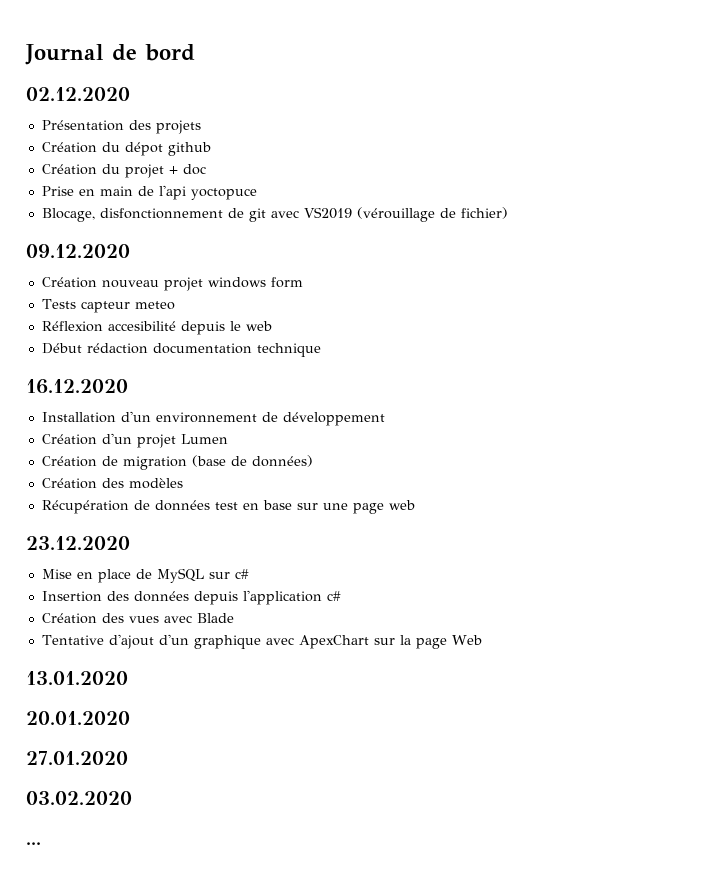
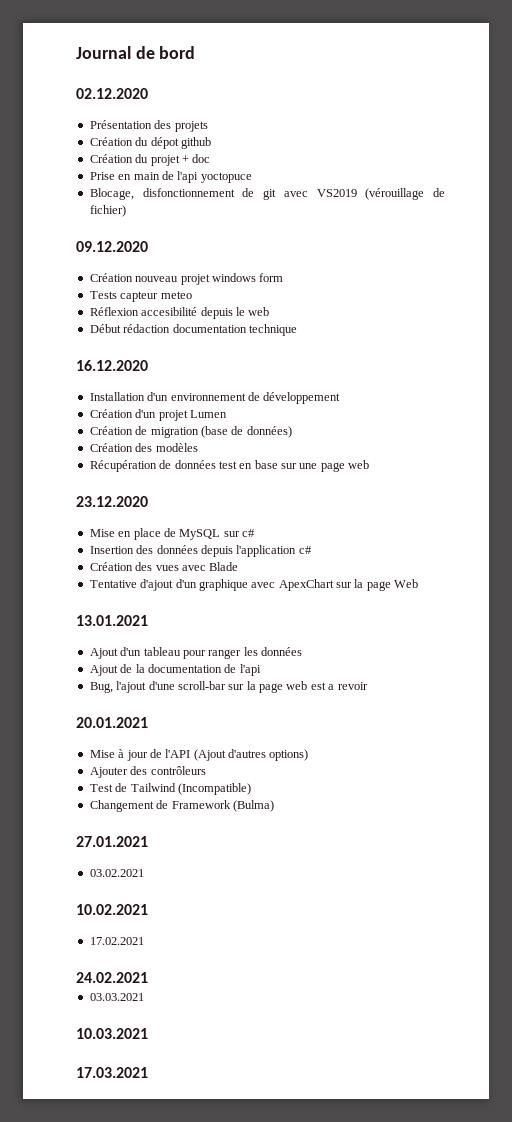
[26,671,128,685] [26,711,130,725] [26,751,128,765] [26,791,132,805] [26,842,41,845] 13.01.2020 // 20.01.2020 // 27.01.2020 // 03.02.2020 // ... -> [76,615,148,626] [89,647,302,659] [89,664,261,676] [89,681,368,693] [76,717,148,728] [89,749,309,761] [89,766,206,778] [89,783,251,795] [89,800,274,812] [76,836,148,847] [89,869,144,877] [76,904,148,915] [89,937,144,945] [76,972,148,983] [89,993,144,1001] [76,1028,148,1039] [76,1067,148,1078] 13.01.2021 // Ajout d'un tableau pour ranger les données // Ajout de la documentation de l'api // Bug, l'ajout d'une scroll-bar sur la page web est a revoir // 20.01.2021 // Mise à jour de l'API (Ajout d'autres options) // Ajouter des contrôleurs // Test de Tailwind (Incompatible) // Changement de Framework (Bulma) // 27.01.2021 // 03.02.2021 // 10.02.2021 // 17.02.2021 // 24.02.2021 // 03.03.2021 // 10.03.2021 // 17.03.2021

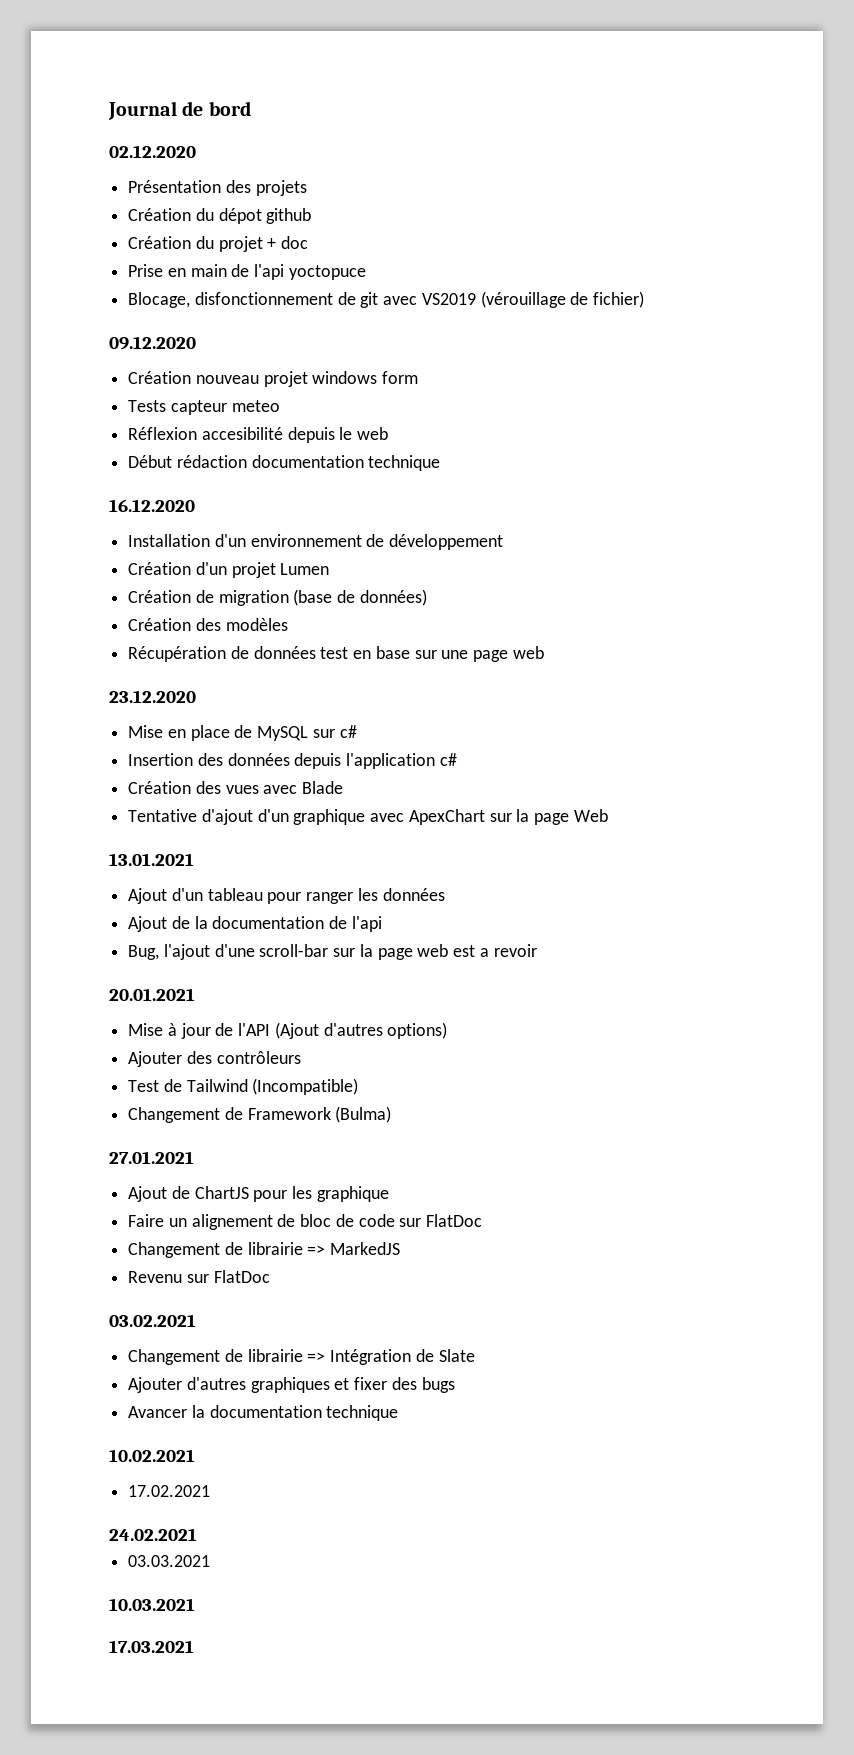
[89,869,144,877] 03.02.2021 -> [128,1186,389,1202] [128,1214,483,1230] [128,1242,401,1258] [128,1270,270,1283] [109,1314,196,1327] [128,1349,475,1365] [128,1377,455,1393] [128,1405,399,1421] Ajout de ChartJS pour les graphique // Faire un alignement de bloc de code sur FlatDoc // Changement de librairie => MarkedJS // Revenu sur FlatDoc // 03.02.2021 // Changement de librairie => Intégration de Slate // Ajouter d'autres graphiques et fixer des bugs // Avancer la documentation technique

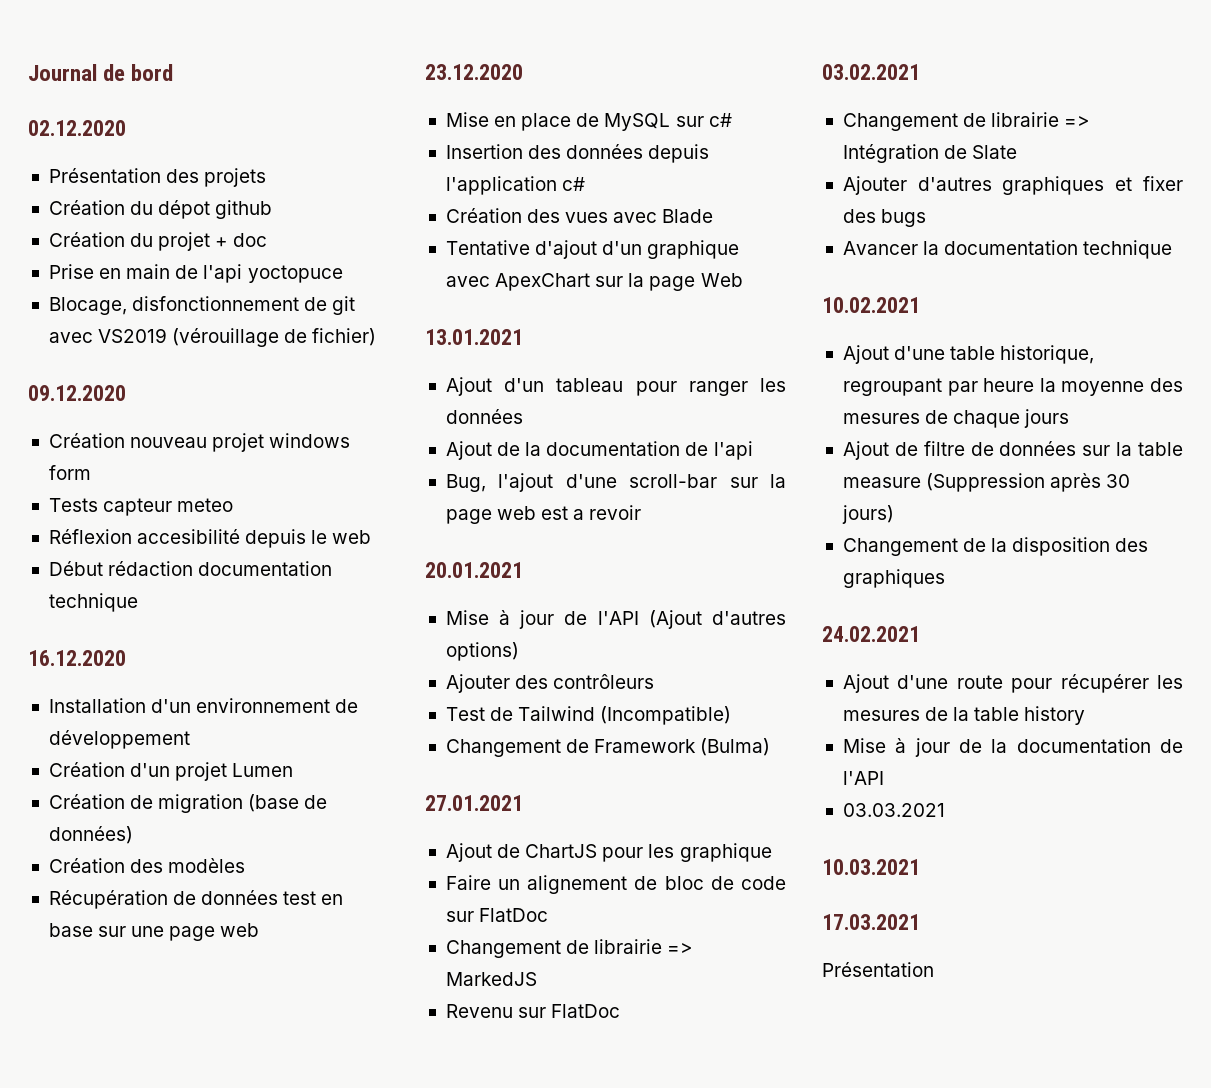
[128,1485,211,1497] [109,1528,197,1541] 17.02.2021 // 24.02.2021 -> [842,345,1095,364] [842,378,1183,396] [842,409,1070,428] [842,441,1183,460] [842,473,1131,492] [841,505,894,524] [842,537,1149,556] [842,569,945,588] [822,626,920,642] [842,674,1183,693] [842,706,1086,725] [842,738,1183,757] [842,771,884,785] Ajout d'une table historique, regroupant par heure la moyenne des mesures de chaque jours // Ajout de filtre de données sur la table measure (Suppression après 30 jours) // Changement de la disposition des graphiques // 24.02.2021 // Ajout d'une route pour récupérer les mesures de la table history // Mise à jour de la documentation de l'API
(194, 1646) none -> [822,962,934,977] // Présentation

